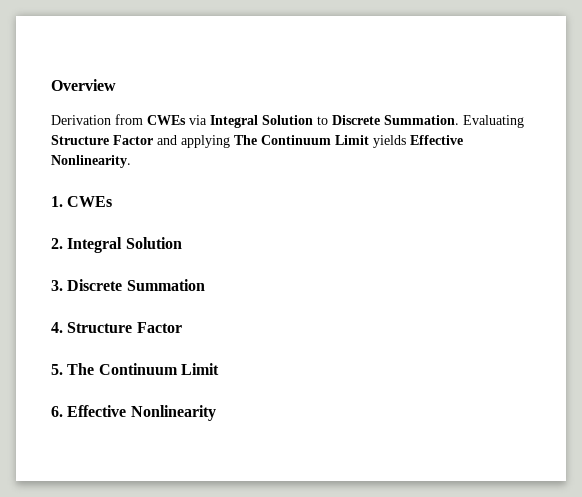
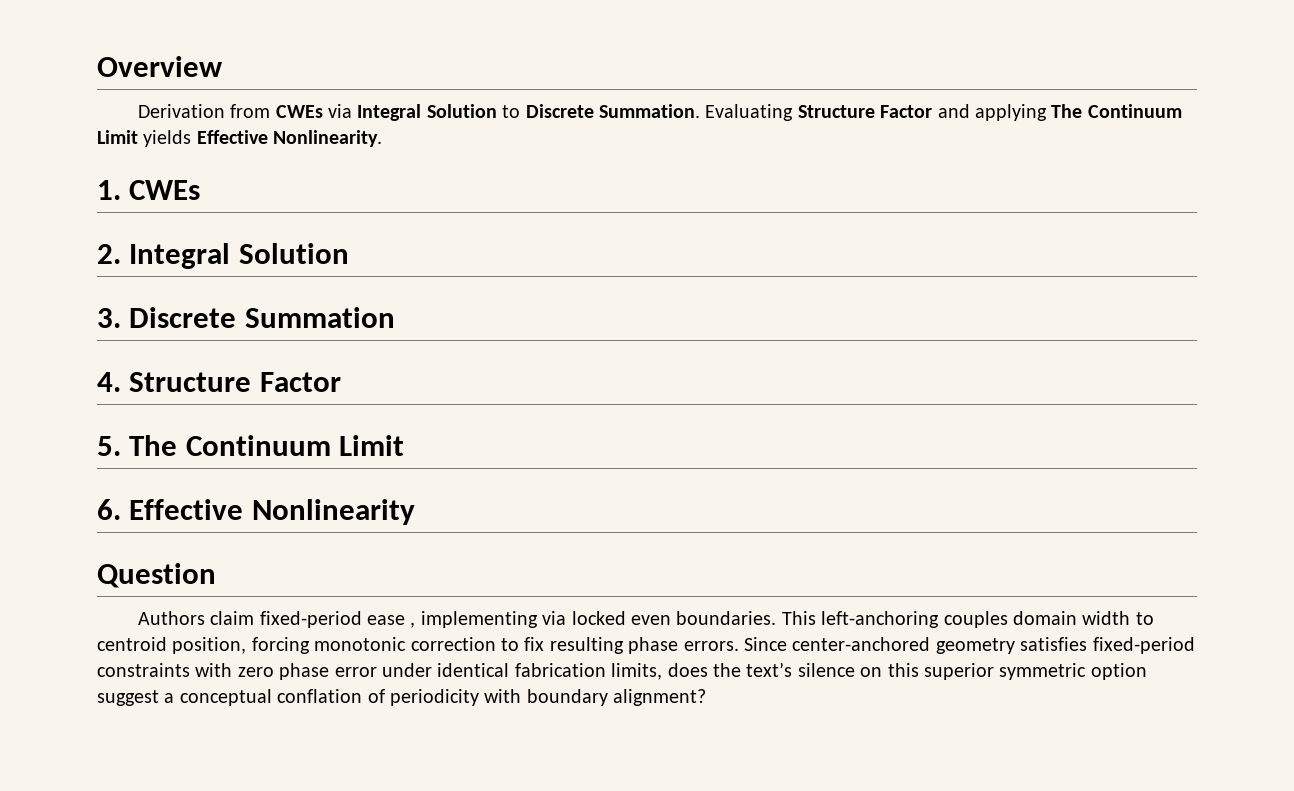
(216, 413) none -> [97,563,216,588] [137,611,1154,628] [97,637,1195,654] [97,662,1147,680] [97,689,707,706] // Question // Authors claim fixed-period ease , implementing via locked even boundaries. This left-anchoring couples domain width to centroid position, forcing monotonic correction to fix resulting phase errors. Since center-anchored geometry satisfies fixed-period constraints with zero phase error under identical fabrication limits, does the text’s silence on this superior symmetric option suggest a conceptual conflation of periodicity with boundary alignment?

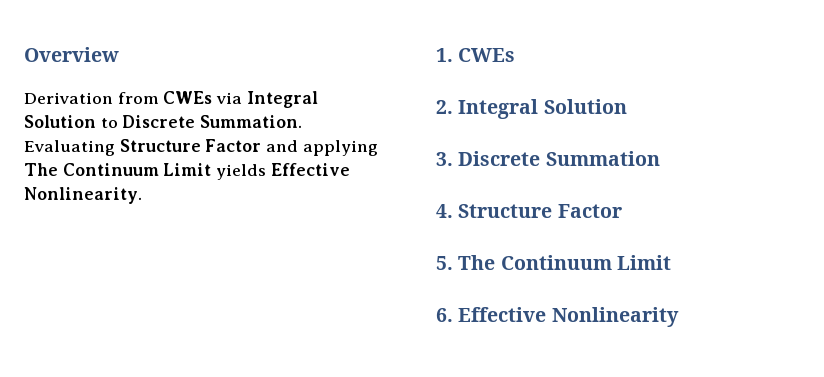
[97,563,216,588] [137,611,1154,628] [97,637,1195,654] [97,662,1147,680] [97,689,707,706] // Question // Authors claim fixed-period ease , implementing via locked even boundaries. This left-anchoring couples domain width to centroid position, forcing monotonic correction to fix resulting phase errors. Since center-anchored geometry satisfies fixed-period constraints with zero phase error under identical fabrication limits, does the text’s silence on this superior symmetric option suggest a conceptual conflation of periodicity with boundary alignment? -> (679, 317) none

